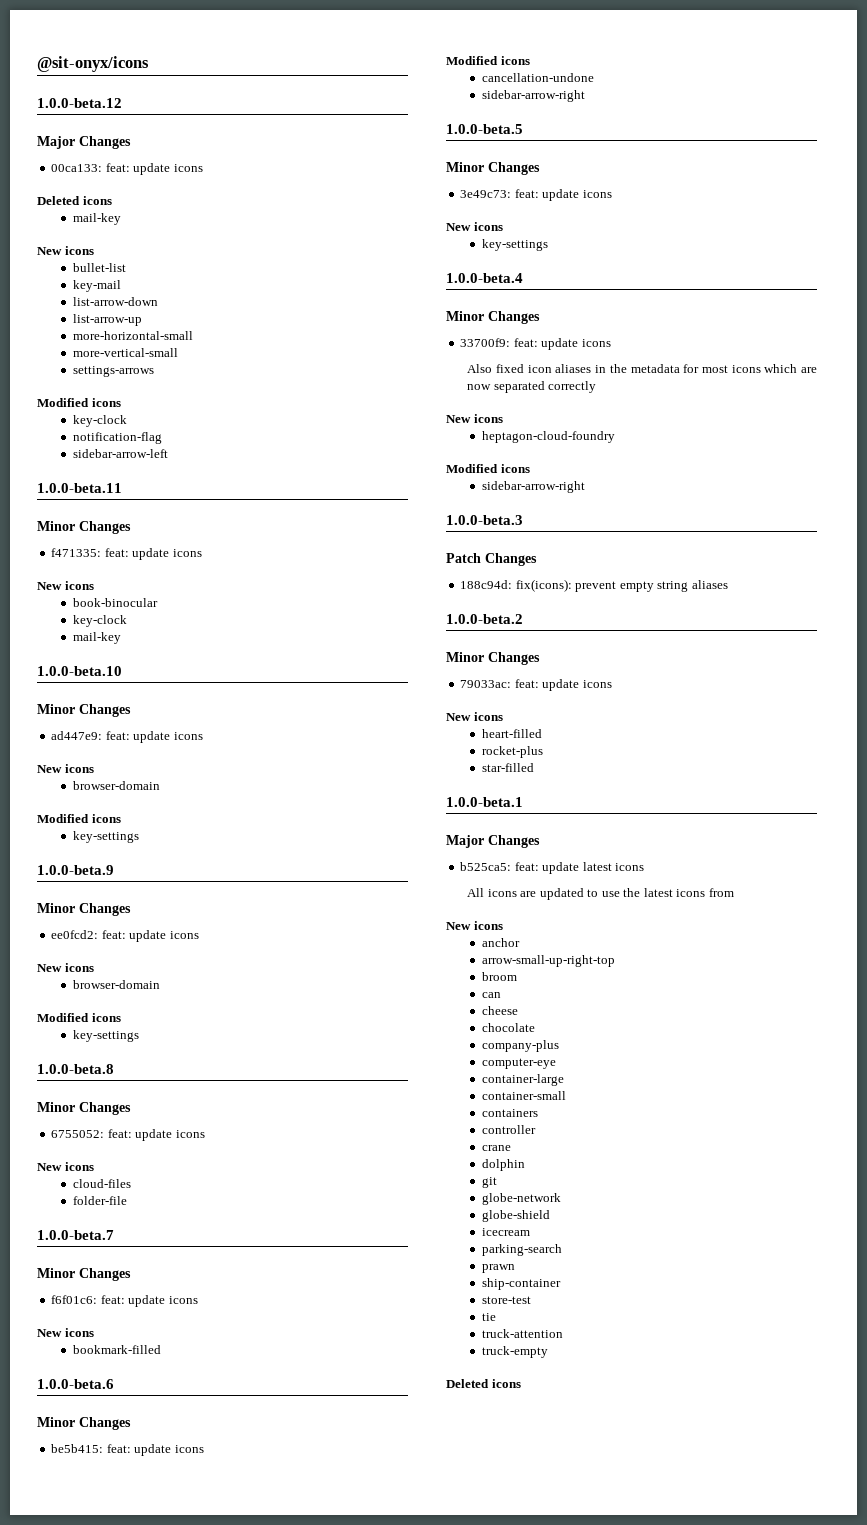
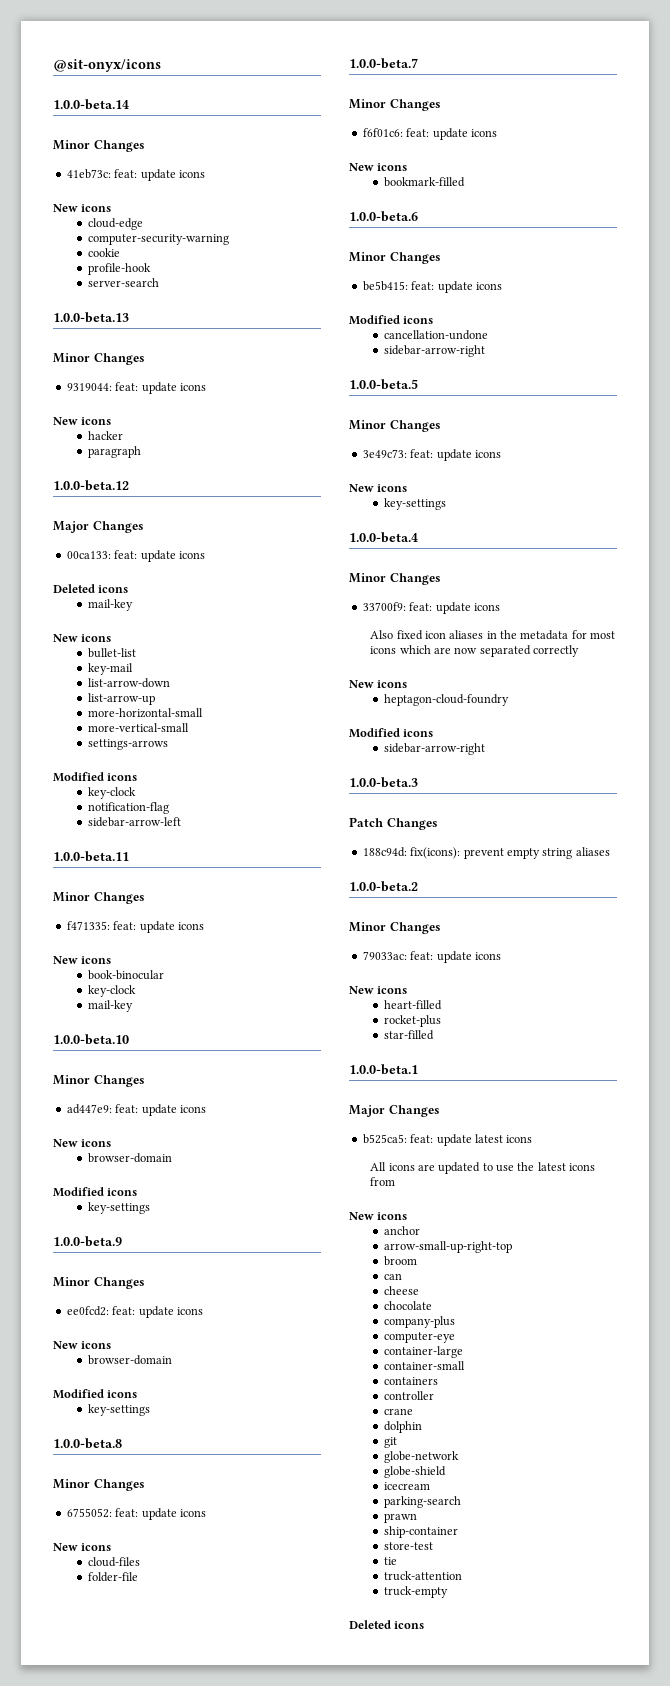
(149, 64) none -> [53,99,129,110] [53,140,145,152] [66,169,205,181] [53,204,112,212] [87,218,143,230] [87,234,229,245] [87,248,120,257] [87,263,151,275] [87,278,159,287] [53,312,129,323] [53,353,145,365] [66,382,206,394] [53,417,112,425] [87,431,123,440] [87,446,141,458] // 1.0.0-beta.14 // Minor Changes // 41eb73c: feat: update icons // New icons // cloud-edge // computer-security-warning // cookie // profile-hook // server-search // 1.0.0-beta.13 // Minor Changes // 9319044: feat: update icons // New icons // hacker // paragraph

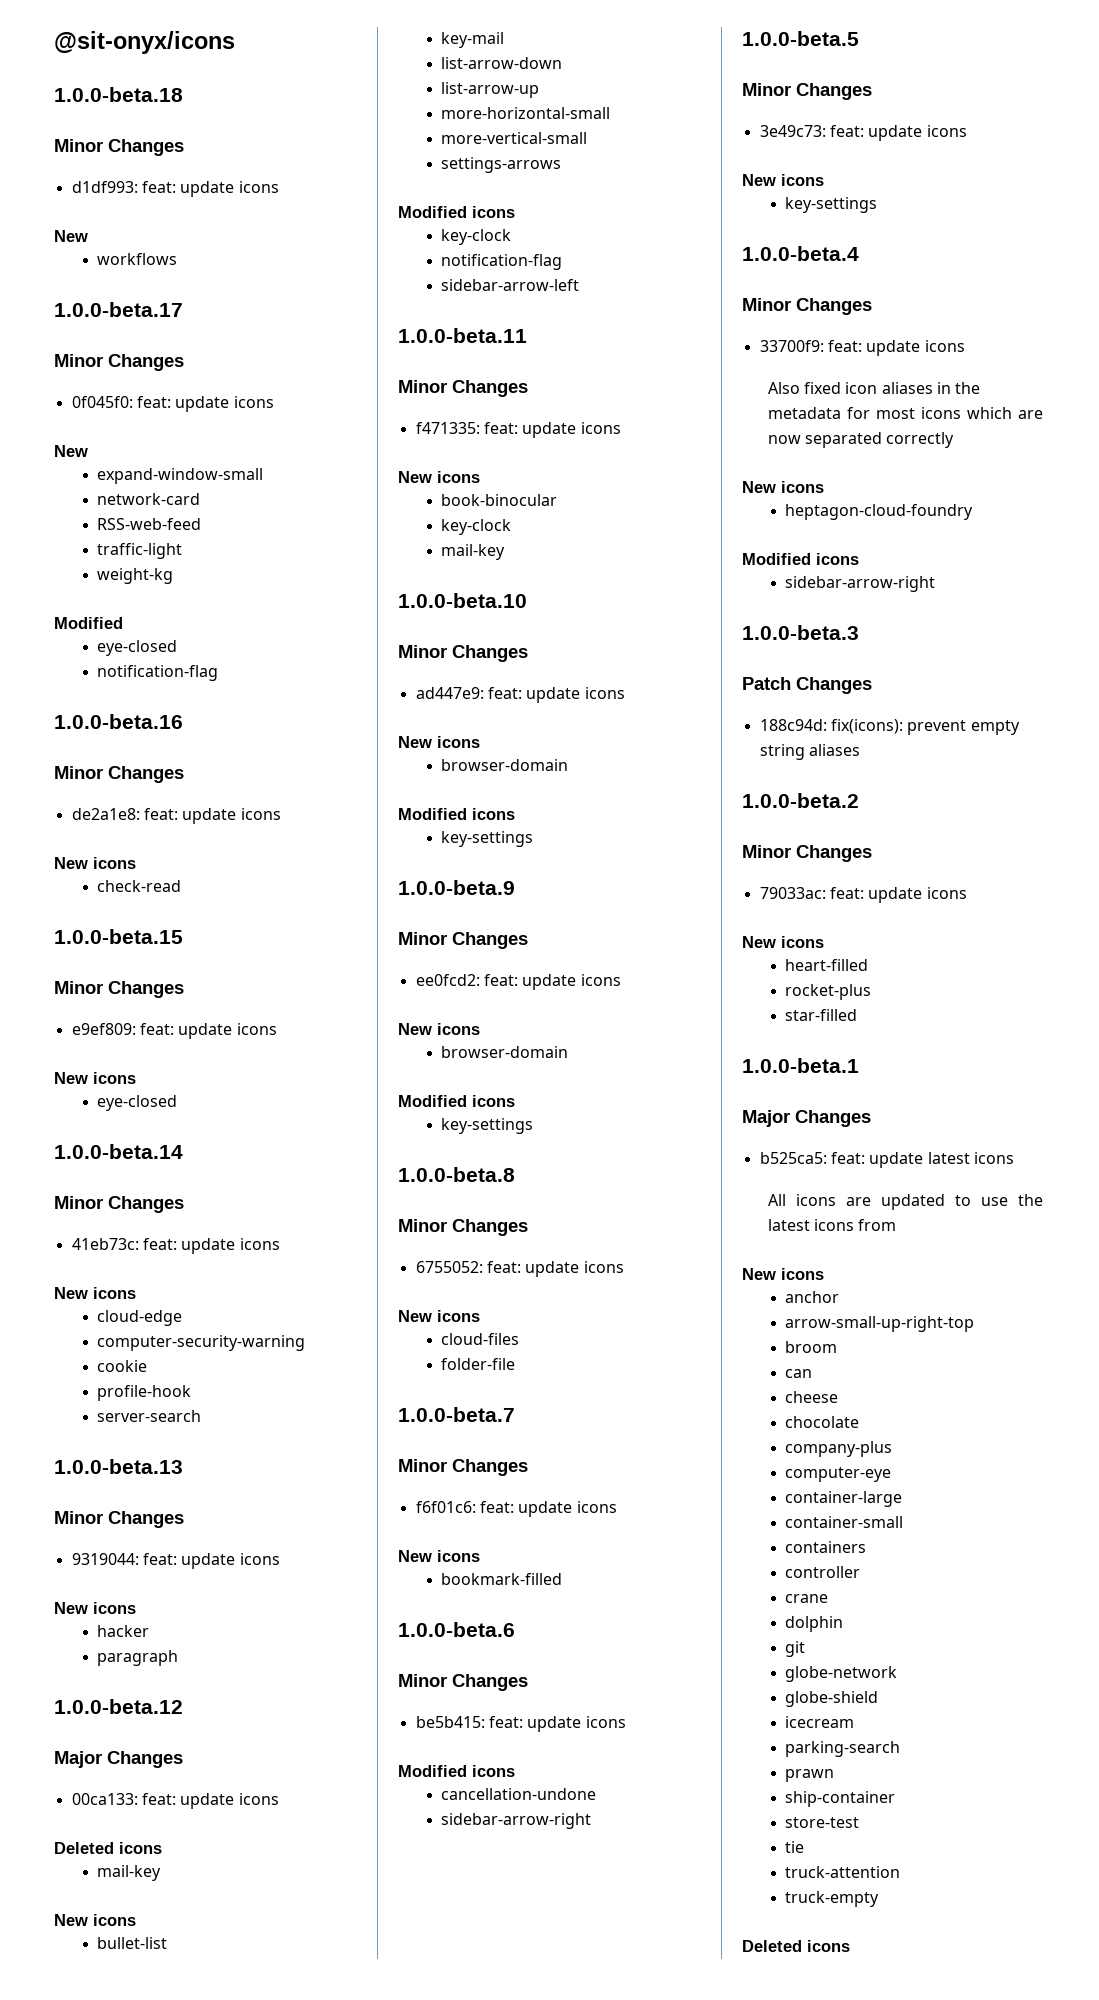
(161, 65) none -> [54,87,183,102] [54,139,184,156] [71,181,279,197] [54,230,88,242] [97,253,178,265] [54,302,183,317] [54,354,184,371] [71,396,274,412] [54,445,88,457] [97,468,264,484] [97,493,201,505] [97,518,202,530] [97,543,183,559] [97,568,174,584] [54,617,123,629] [97,640,178,656] [97,665,219,681] [54,714,183,729] [54,766,184,783] [71,808,281,824] [54,857,136,869] [97,880,182,892] [54,929,183,944] [54,981,184,998] [71,1023,277,1039] [54,1072,136,1084] [97,1095,178,1111] // 1.0.0-beta.18 // Minor Changes // d1df993: feat: update icons // New // workflows // 1.0.0-beta.17 // Minor Changes // 0f045f0: feat: update icons // New // expand-window-small // network-card // RSS-web-feed // traffic-light // weight-kg // Modified // eye-closed // notification-flag // 1.0.0-beta.16 // Minor Changes // de2a1e8: feat: update icons // New icons // check-read // 1.0.0-beta.15 // Minor Changes // e9ef809: feat: update icons // New icons // eye-closed

